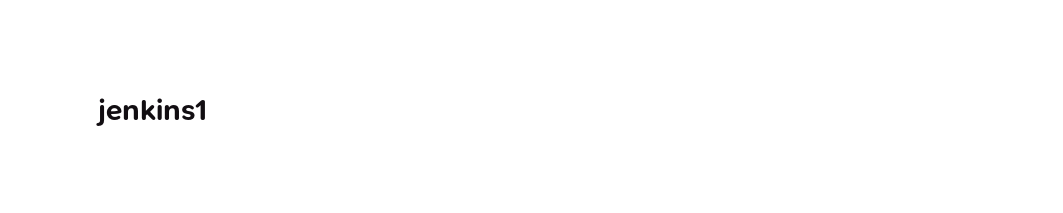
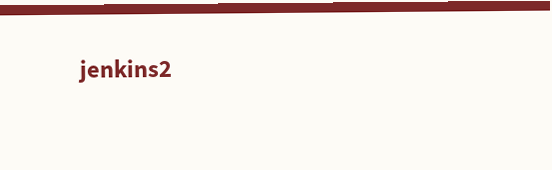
[95,98,207,127] jenkins1 -> [77,58,172,83] jenkins2

